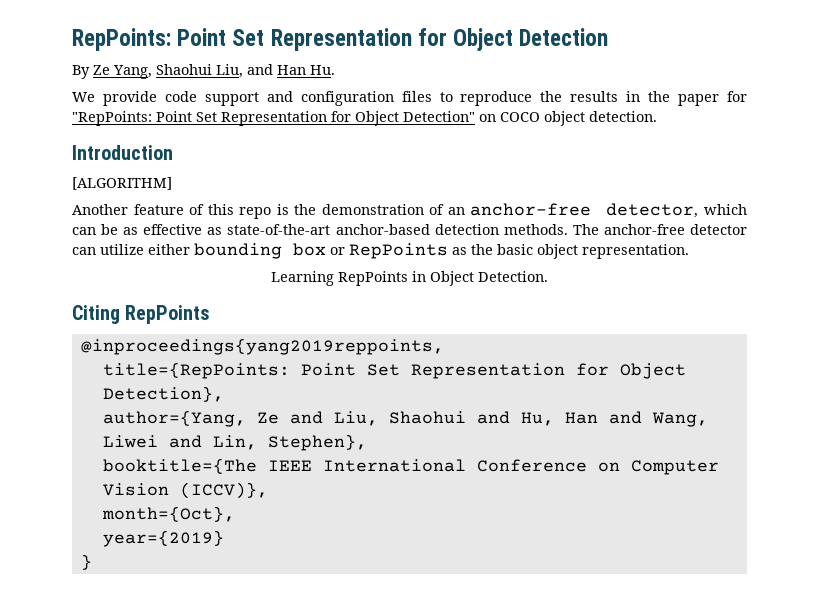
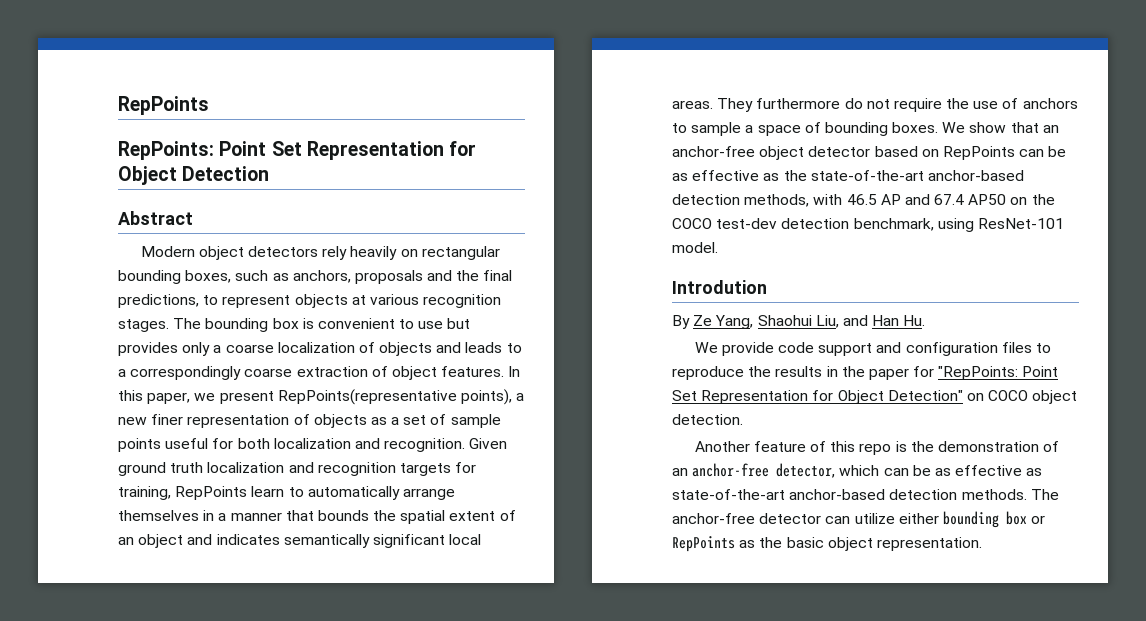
(72, 39) none -> [118,96,209,115] RepPoints //
(609, 37) none -> [118,211,193,225] [140,246,500,260] [118,270,513,284] [118,294,502,308] [118,318,471,332] [118,342,522,356] [118,366,521,380] [118,389,525,405] [118,414,501,428] [118,438,508,452] [118,462,477,476] [118,486,455,500] [118,510,516,524] [118,534,482,548] [672,98,1078,112] [672,122,1059,136] [672,146,1067,160] [672,170,1024,181] [672,194,1055,207] [672,218,1064,232] [672,242,718,253] [672,280,767,294] // Abstract // Modern object detectors rely heavily on rectangular bounding boxes, such as anchors, proposals and the final predictions, to represent objects at various recognition stages. The bounding box is convenient to use but provides only a coarse localization of objects and leads to a correspondingly coarse extraction of object features. In this paper, we present RepPoints(representative points), a new finer representation of objects as a set of sample points useful for both localization and recognition. Given ground truth localization and recognition targets for training, RepPoints learn to automatically arrange themselves in a manner that bounds the spatial extent of an object and indicates semantically significant local areas. They furthermore do not require the use of anchors to sample a space of bounding boxes. We show that an anchor-free object detector based on RepPoints can be as effective as the state-of-the-art anchor-based detection methods, with 46.5 AP and 67.4 AP50 on the COCO test-dev detection benchmark, using ResNet-101 model. // Introdution
[72,145,173,160] [72,177,172,190] // Introduction // [ALGORITHM] -> (743, 419) none
[271,271,548,286] [72,305,211,324] [80,338,444,355] [102,362,686,379] [102,386,224,402] [102,410,708,427] [102,434,367,451] [102,458,719,475] [102,482,268,499] [101,506,235,522] [102,530,224,547] [80,554,92,570] // Learning RepPoints in Object Detection. // Citing RepPoints // @inproceedings{yang2019reppoints, // title={RepPoints: Point Set Representation for Object Detection}, // author={Yang, Ze and Liu, Shaohui and Hu, Han and Wang, Liwei and Lin, Stephen}, // booktitle={The IEEE International Conference on Computer Vision (ICCV)}, // month={Oct}, // year={2019} // } -> (982, 544) none

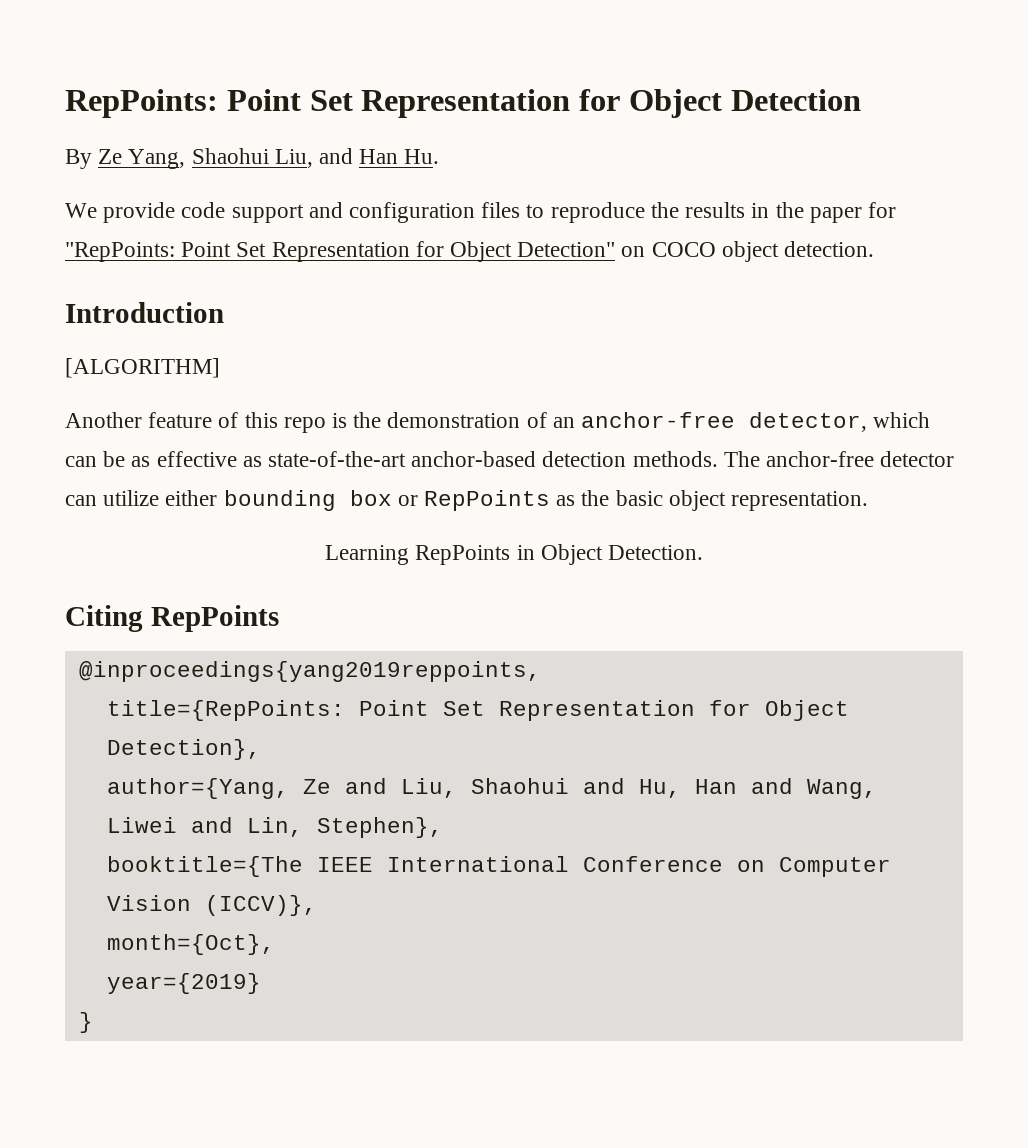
[118,96,209,115] RepPoints // -> (65, 103) none
[118,211,193,225] [140,246,500,260] [118,270,513,284] [118,294,502,308] [118,318,471,332] [118,342,522,356] [118,366,521,380] [118,389,525,405] [118,414,501,428] [118,438,508,452] [118,462,477,476] [118,486,455,500] [118,510,516,524] [118,534,482,548] [672,98,1078,112] [672,122,1059,136] [672,146,1067,160] [672,170,1024,181] [672,194,1055,207] [672,218,1064,232] [672,242,718,253] [672,280,767,294] // Abstract // Modern object detectors rely heavily on rectangular bounding boxes, such as anchors, proposals and the final predictions, to represent objects at various recognition stages. The bounding box is convenient to use but provides only a coarse localization of objects and leads to a correspondingly coarse extraction of object features. In this paper, we present RepPoints(representative points), a new finer representation of objects as a set of sample points useful for both localization and recognition. Given ground truth localization and recognition targets for training, RepPoints learn to automatically arrange themselves in a manner that bounds the spatial extent of an object and indicates semantically significant local areas. They furthermore do not require the use of anchors to sample a space of bounding boxes. We show that an anchor-free object detector based on RepPoints can be as effective as the state-of-the-art anchor-based detection methods, with 46.5 AP and 67.4 AP50 on the COCO test-dev detection benchmark, using ResNet-101 model. // Introdution -> (861, 100) none
(743, 419) none -> [65,302,224,323] [65,358,220,378] // Introduction // [ALGORITHM]
(982, 544) none -> [325,544,703,565] [65,605,279,632] [78,661,541,682] [106,700,849,721] [106,739,261,760] [106,778,877,799] [106,817,443,838] [106,856,891,877] [106,895,317,916] [106,934,275,955] [106,973,261,994] [78,1012,93,1033] // Learning RepPoints in Object Detection. // Citing RepPoints // @inproceedings{yang2019reppoints, // title={RepPoints: Point Set Representation for Object Detection}, // author={Yang, Ze and Liu, Shaohui and Hu, Han and Wang, Liwei and Lin, Stephen}, // booktitle={The IEEE International Conference on Computer Vision (ICCV)}, // month={Oct}, // year={2019} // }

